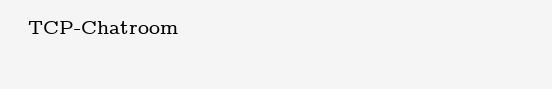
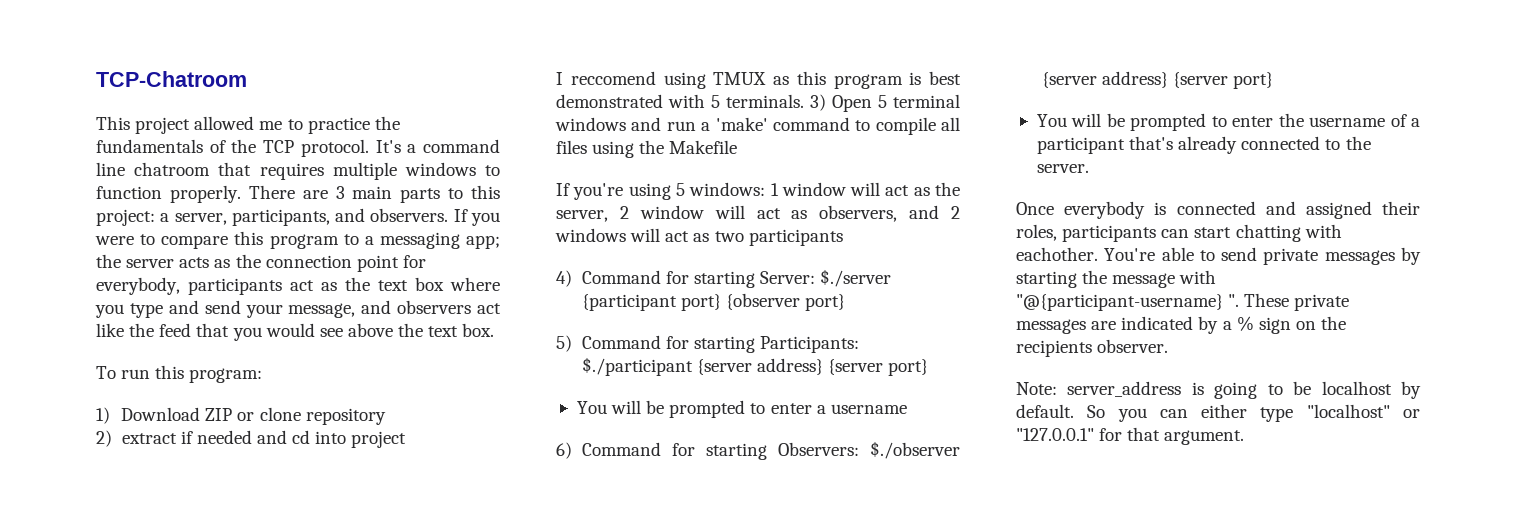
(178, 27) none -> [96,116,400,134] [96,139,501,157] [96,162,501,180] [96,185,500,203] [96,208,500,226] [95,231,500,249] [96,254,426,272] [96,277,500,295] [95,300,501,318] [96,323,495,341] [96,365,263,383] [96,407,386,425] [96,430,407,448] [556,71,961,89] [556,94,960,112] [555,117,960,135] [556,140,738,158] [556,182,960,200] [556,205,960,222] [555,228,843,246] [556,269,892,288] [581,293,845,311] [556,335,859,353] [581,357,929,376] [576,400,907,418] [556,441,960,460] [1041,71,1273,89] [1036,113,1420,131] [1036,136,1371,154] [1036,164,1089,173] [1016,201,1420,219] [1016,224,1342,242] [1016,247,1421,265] [1016,270,1217,288] [1016,293,1350,311] [1016,316,1347,334] [1016,339,1169,357] [1016,381,1421,399] [1016,404,1420,422] [1016,427,1245,445] // This project allowed me to practice the fundamentals of the TCP protocol. It's a command line chatroom that requires multiple windows to function properly. There are 3 main parts to this project: a server, participants, and observers. If you were to compare this program to a messaging app; the server acts as the connection point for everybody, participants act as the text box where you type and send your message, and observers act like the feed that you would see above the text box. // To run this program: // 1) Download ZIP or clone repository // 2) extract if needed and cd into project // I reccomend using TMUX as this program is best demonstrated with 5 terminals. 3) Open 5 terminal windows and run a 'make' command to compile all files using the Makefile // If you're using 5 windows: 1 window will act as the server, 2 window will act as observers, and 2 windows will act as two participants // 4) Command for starting Server: $./server {participant port} {observer port} // 5) Command for starting Participants: $./participant {server address} {server port} // You will be prompted to enter a username // 6) Command for starting Observers: $./observer {server address} {server port} // You will be prompted to enter the username of a participant that's already connected to the server. // Once everybody is connected and assigned their roles, participants can start chatting with eachother. You're able to send private messages by starting the message with "@{participant-username} ". These private messages are indicated by a % sign on the recipients observer. // Note: server_address is going to be localhost by default. So you can either type "localhost" or "127.0.0.1" for that argument.

